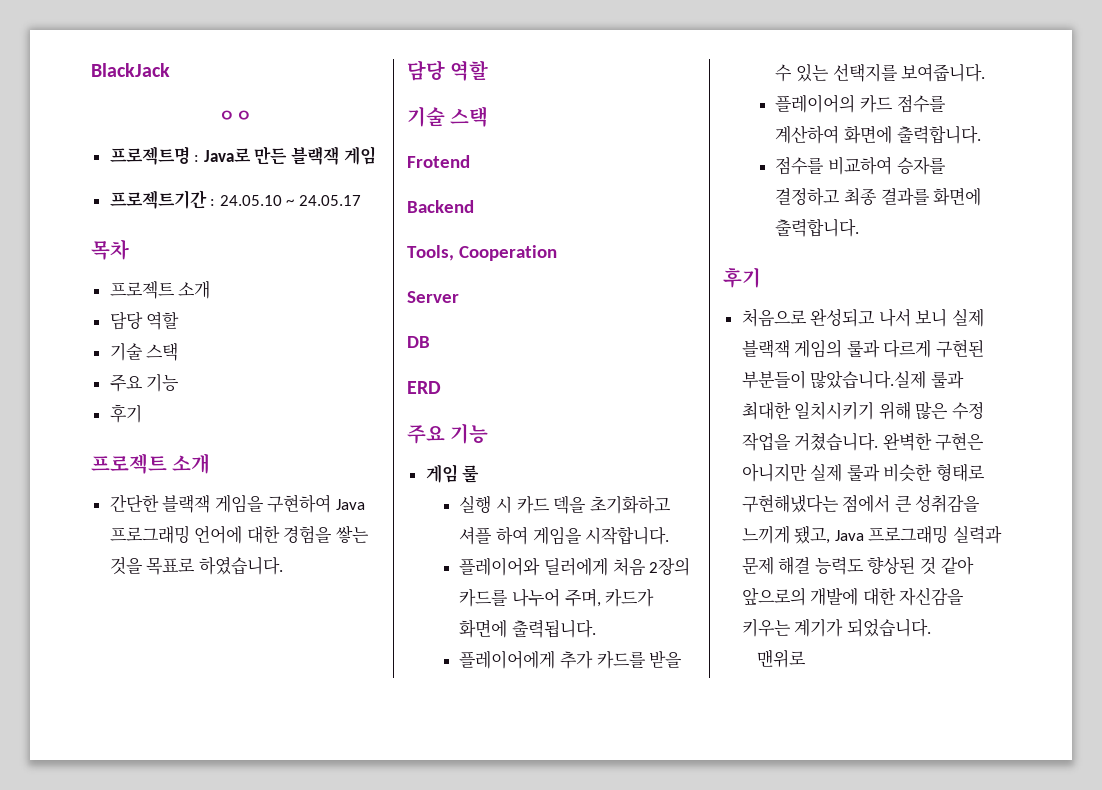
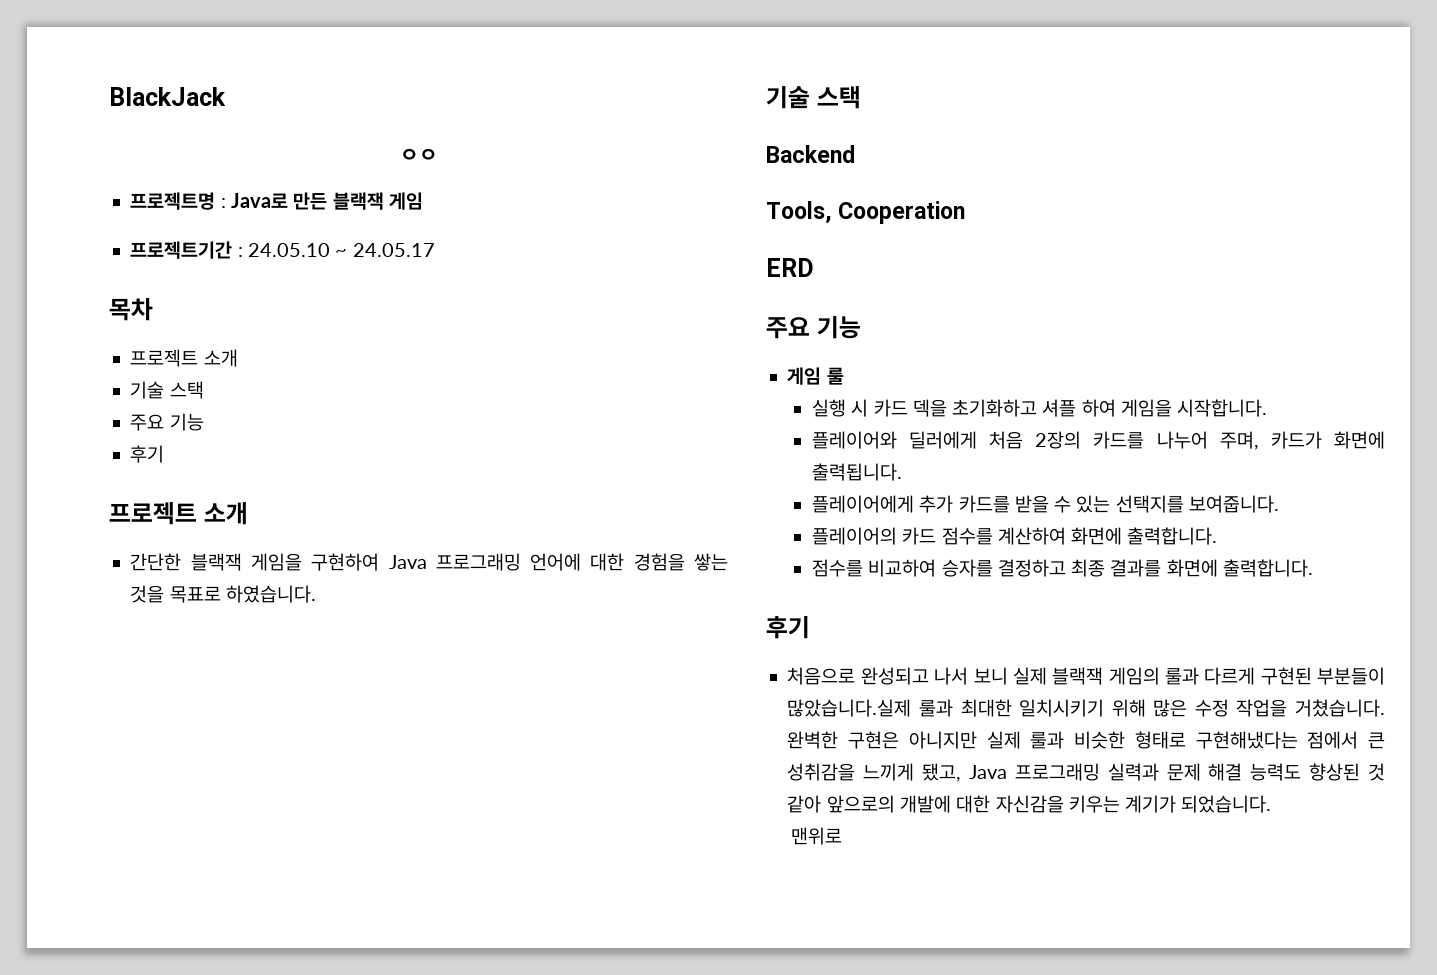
[109,311,180,330] // 담당 역할 -> (238, 358) none
[407,60,489,81] [407,106,489,127] [407,155,470,168] // 담당 역할 // 기술 스택 // Frotend -> [766,86,861,109] // 기술 스택
[407,291,459,303] [407,336,430,348] // Server // DB -> (966, 212) none

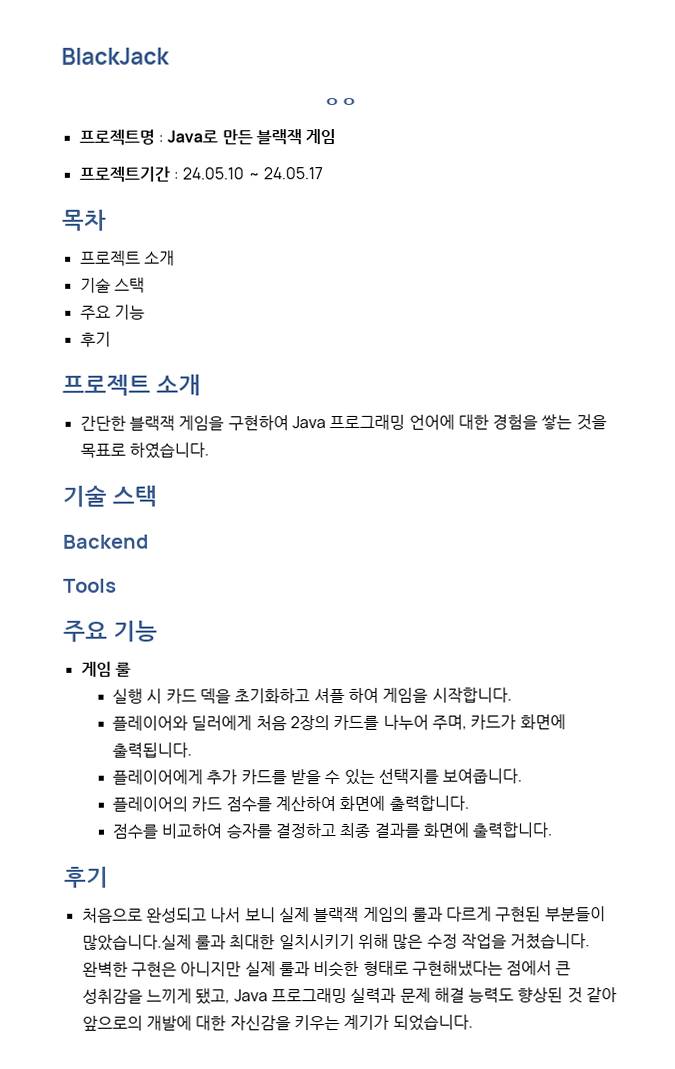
[766,201,966,224] [766,258,814,277] Tools, Cooperation // ERD -> [63,578,117,593] Tools
[790,827,842,845] // 맨위로 -> (473, 1022) none

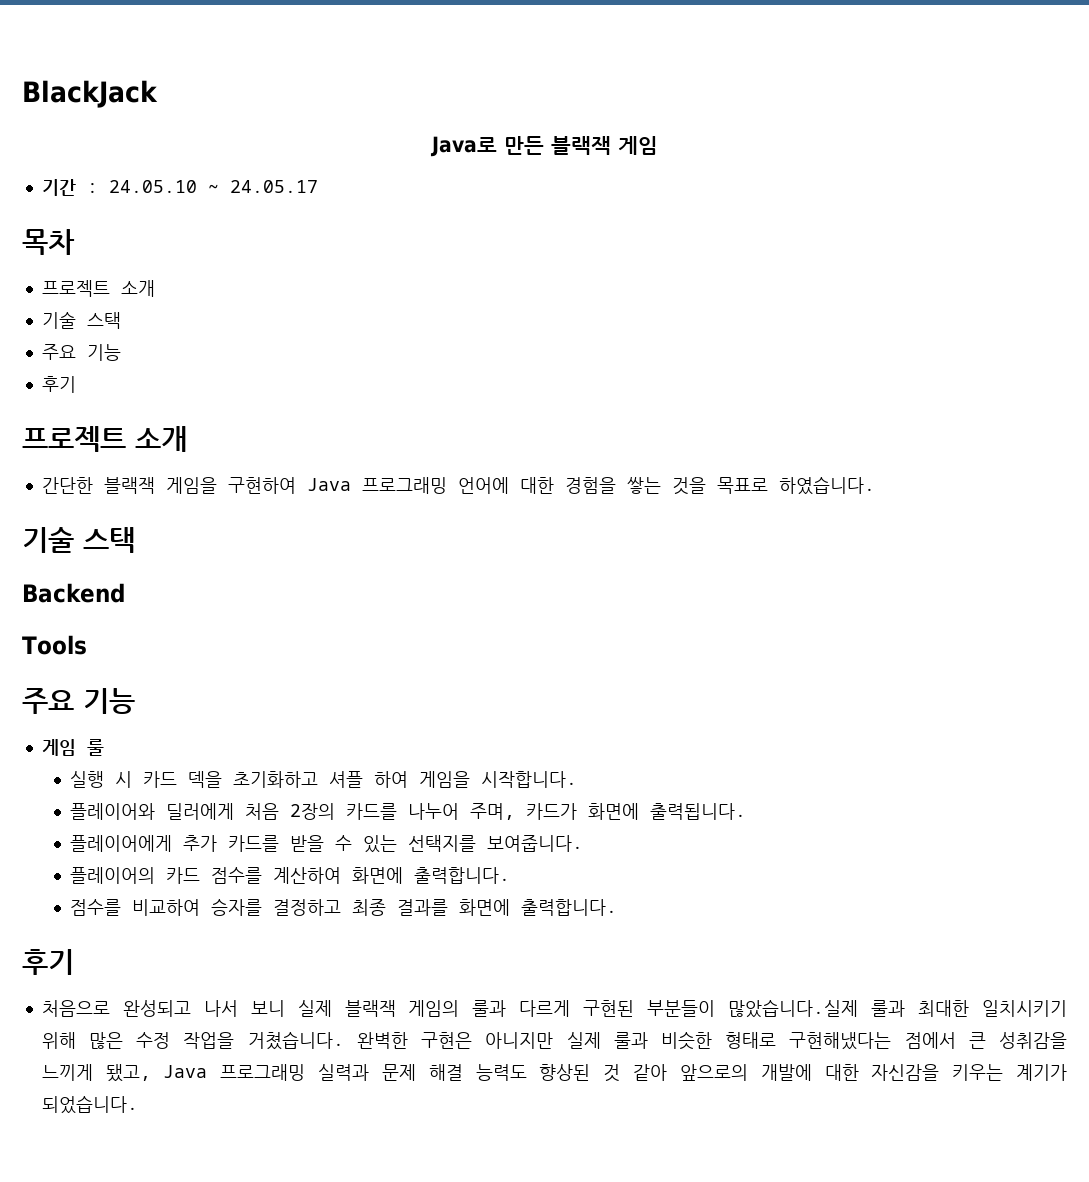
[322,97,358,108] [78,129,164,145] ㅇㅇ // 프로젝트명 : -> (158, 94) none
[78,166,170,182] 프로젝트기간 -> [41,179,76,196] 기간

